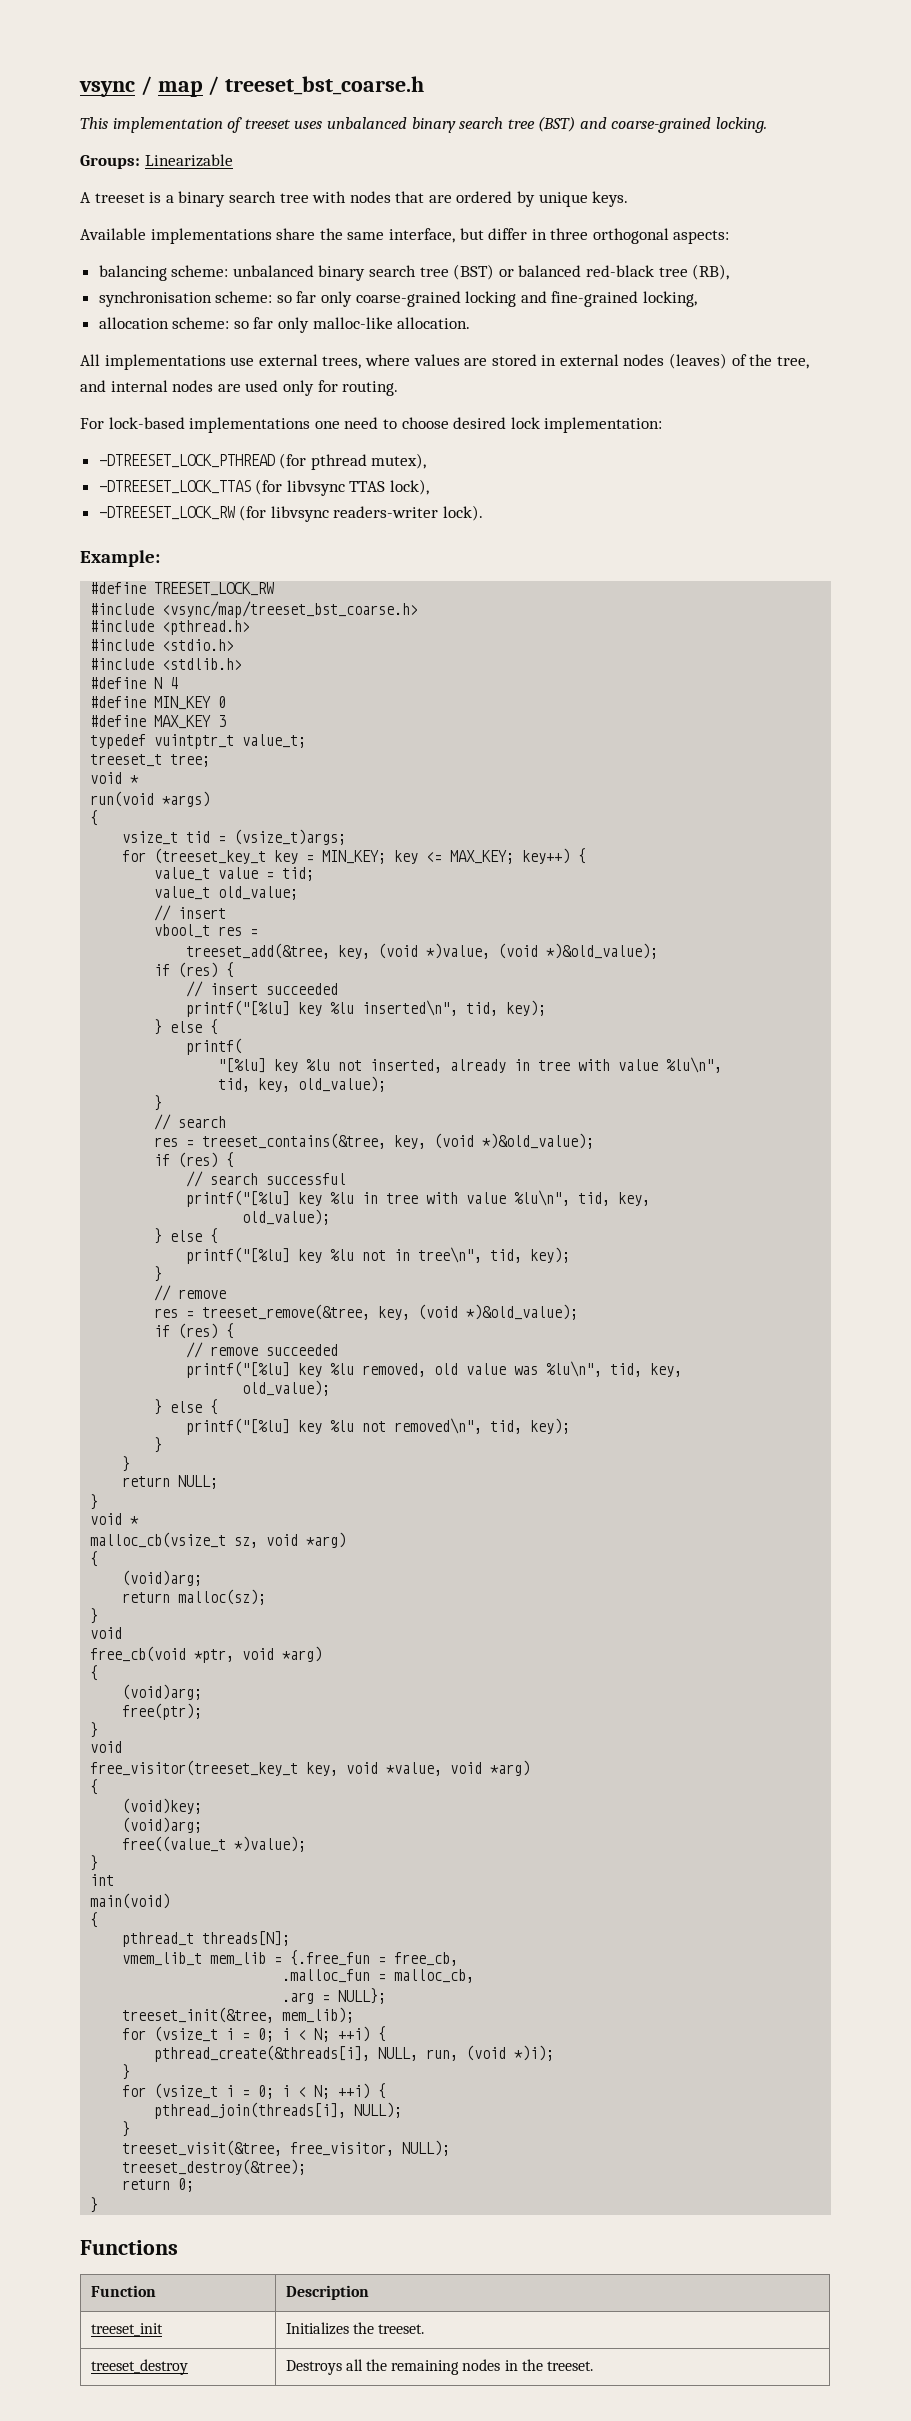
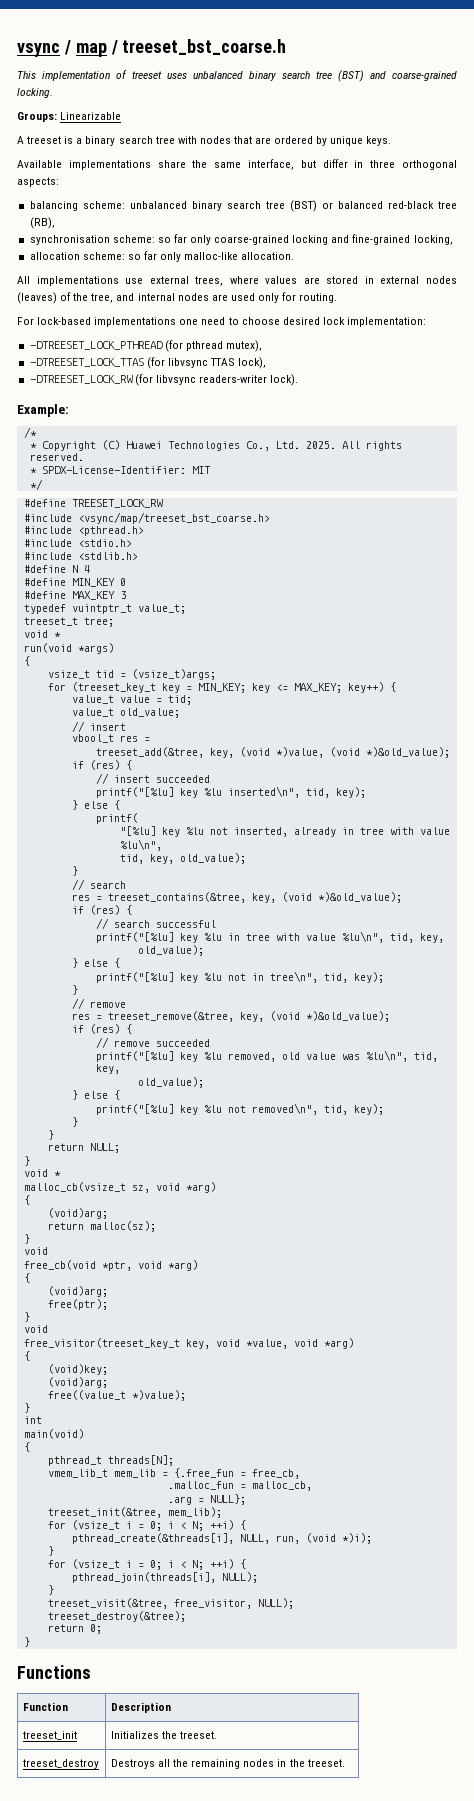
(160, 558) none -> [23,427,37,438] [29,440,402,451] [29,453,84,461] [29,466,211,474] [29,479,43,490] // /* // * Copyright (C) Huawei Technologies Co., Ltd. 2025. All rights reserved. // * SPDX-License-Identifier: MIT // */

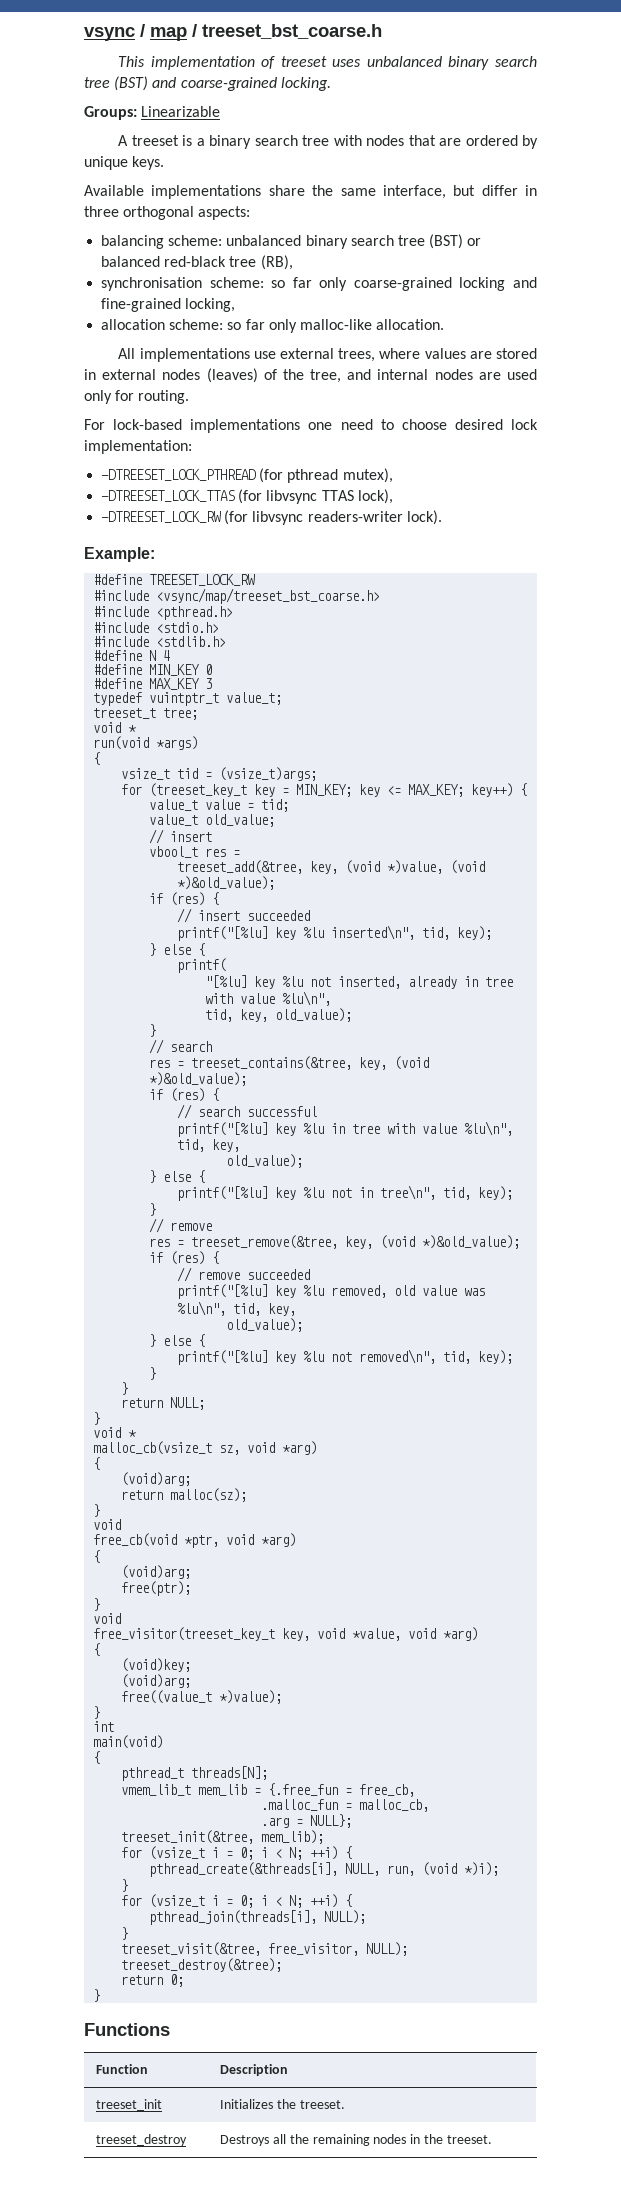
[23,427,37,438] [29,440,402,451] [29,453,84,461] [29,466,211,474] [29,479,43,490] // /* // * Copyright (C) Huawei Technologies Co., Ltd. 2025. All rights reserved. // * SPDX-License-Identifier: MIT // */ -> (155, 554) none

